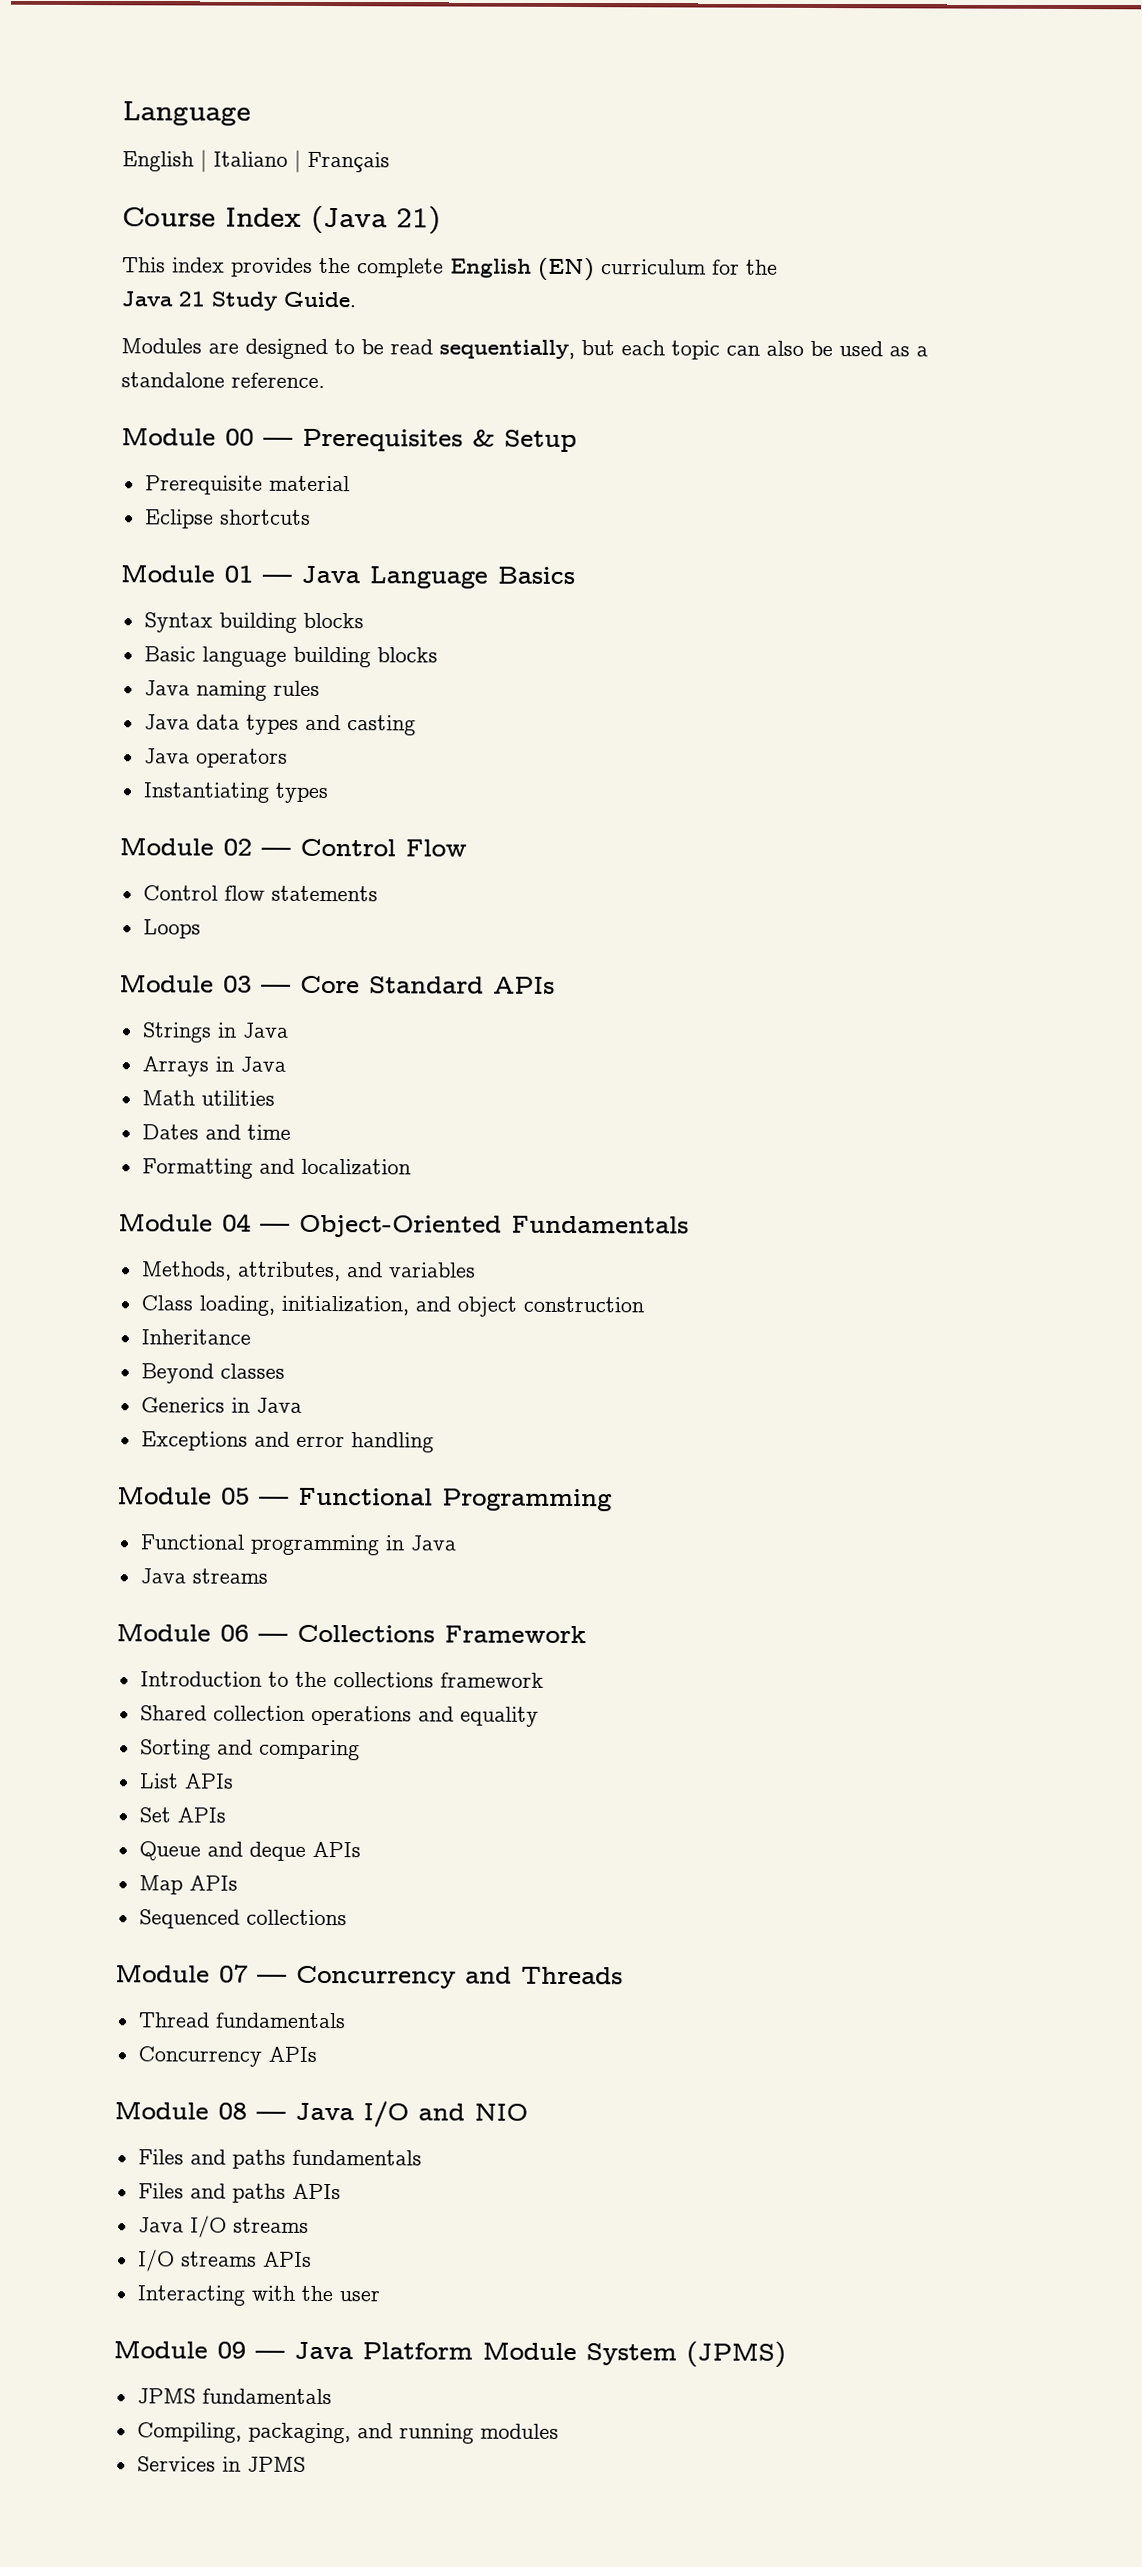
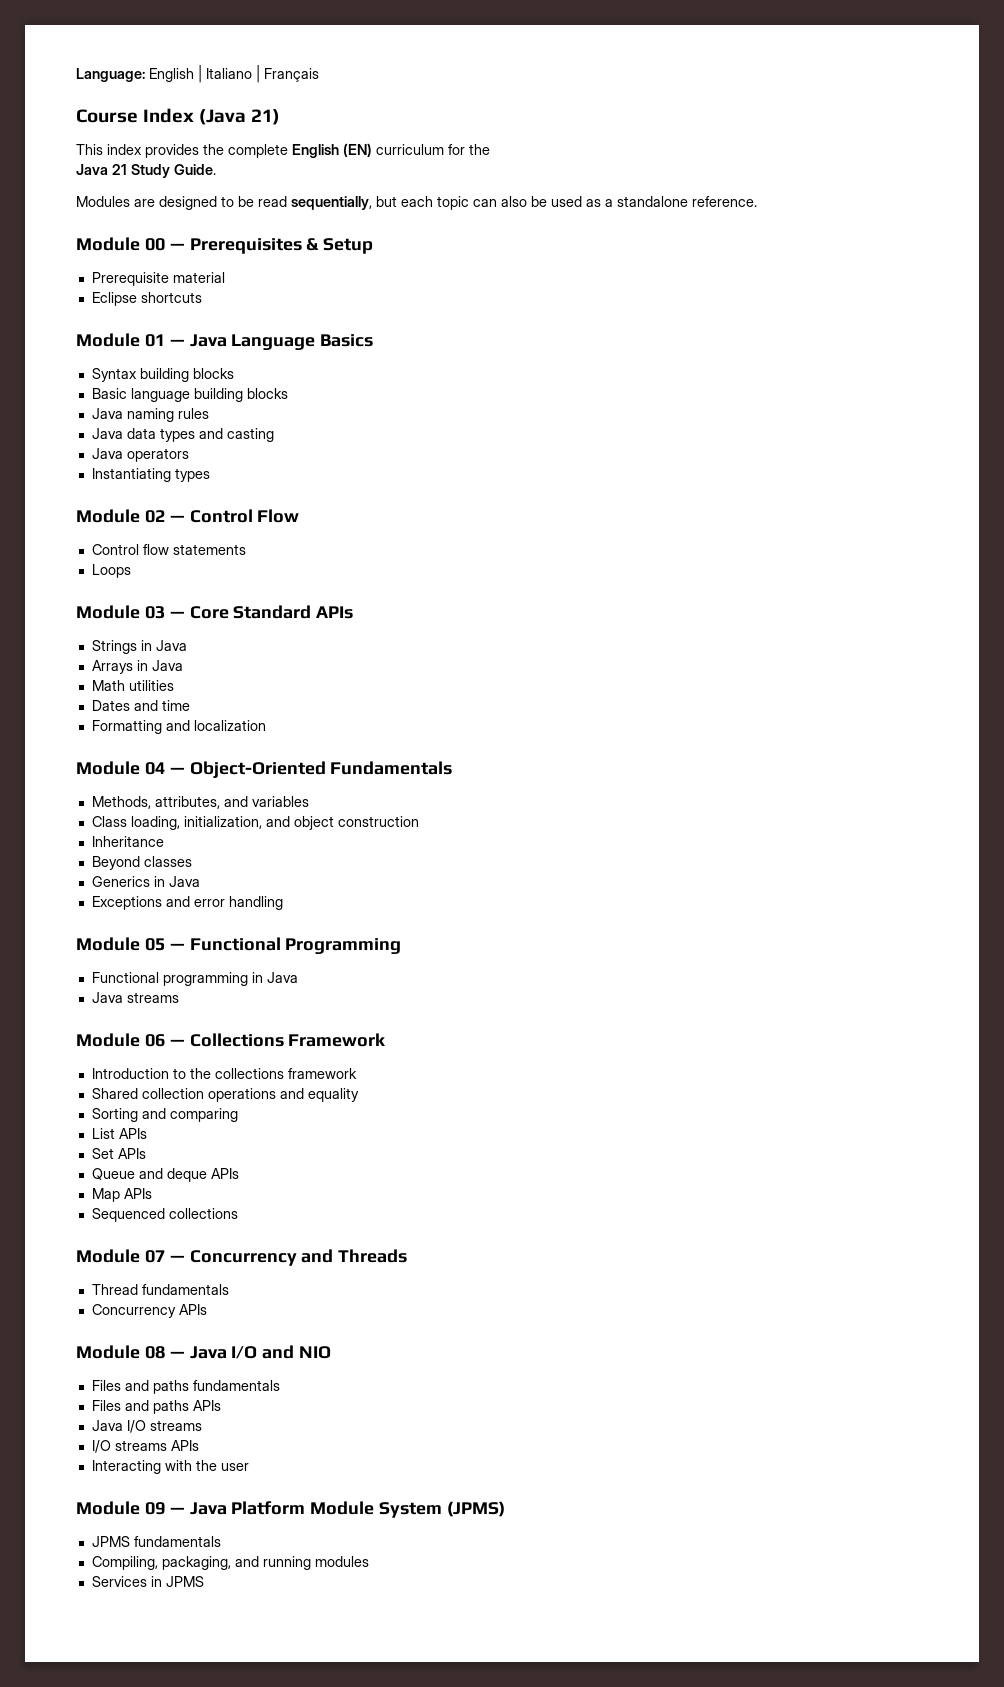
[122,101,251,126] Language // -> [76,68,145,82] Language:

